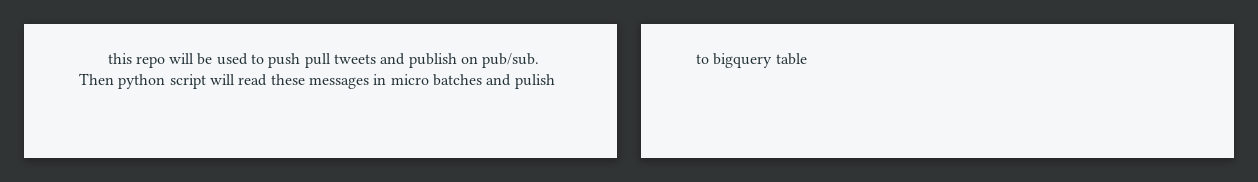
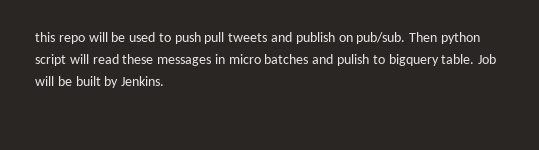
[775,53,807,65] table -> [441,54,497,64] [35,76,165,88] table. Job will be built by Jenkins.

